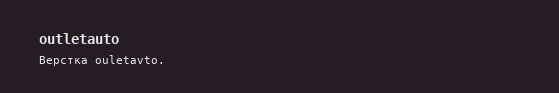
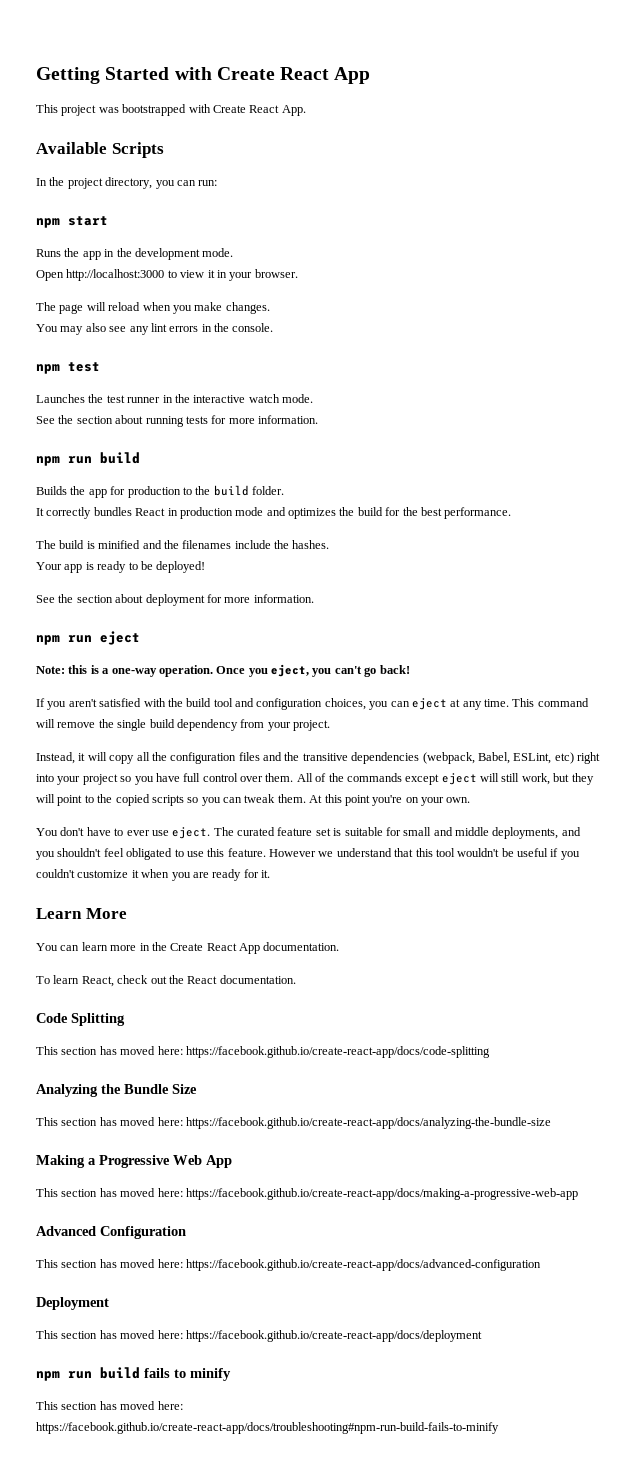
[39,33,119,44] [39,55,165,66] outletauto // Верстка ouletavto. -> [36,67,371,84] [36,104,306,116] [36,142,164,158] [36,177,218,189] [36,216,108,228] [36,248,234,260] [36,269,298,281] [36,302,270,314] [36,323,274,335] [36,362,100,374] [36,394,313,403] [36,415,318,427] [36,452,140,466] [36,485,284,498] [36,507,512,519] [36,540,330,549] [36,561,206,573] [36,594,314,606] [36,631,140,645] [36,664,410,677] [36,698,589,710] [36,719,330,731] [36,752,600,764] [36,773,594,785] [36,794,471,806] [36,827,581,839] [36,848,580,860] [36,869,270,881] [36,908,127,919] [36,942,340,954] [36,975,296,987] [36,1013,125,1026] [36,1046,490,1058] [36,1084,197,1097] [36,1117,551,1129] [36,1155,232,1168] [36,1188,578,1200] [36,1226,186,1239] [36,1259,541,1271] [36,1297,109,1310] [36,1330,482,1342] [36,1367,231,1381] [36,1401,183,1410] [36,1422,499,1434] Getting Started with Create React App // This project was bootstrapped with Create React App. // Available Scripts // In the project directory, you can run: // npm start // Runs the app in the development mode. // Open http://localhost:3000 to view it in your browser. // The page will reload when you make changes. // You may also see any lint errors in the console. // npm test // Launches the test runner in the interactive watch mode. // See the section about running tests for more information. // npm run build // Builds the app for production to the build folder. // It correctly bundles React in production mode and optimizes the build for the best performance. // The build is minified and the filenames include the hashes. // Your app is ready to be deployed! // See the section about deployment for more information. // npm run eject // Note: this is a one-way operation. Once you eject, you can't go back! // If you aren't satisfied with the build tool and configuration choices, you can eject at any time. This command will remove the single build dependency from your project. // Instead, it will copy all the configuration files and the transitive dependencies (webpack, Babel, ESLint, etc) right into your project so you have full control over them. All of the commands except eject will still work, but they will point to the copied scripts so you can tweak them. At this point you're on your own. // You don't have to ever use eject. The curated feature set is suitable for small and middle deployments, and you shouldn't feel obligated to use this feature. However we understand that this tool wouldn't be useful if you couldn't customize it when you are ready for it. // Learn More // You can learn more in the Create React App documentation. // To learn React, check out the React documentation. // Code Splitting // This section has moved here: https://facebook.github.io/create-react-app/docs/code-splitting // Analyzing the Bundle Size // This section has moved here: https://facebook.github.io/create-react-app/docs/analyzing-the-bundle-size // Making a Progressive Web App // This section has moved here: https://facebook.github.io/create-react-app/docs/making-a-progressive-web-app // Advanced Configuration // This section has moved here: https://facebook.github.io/create-react-app/docs/advanced-configuration // Deployment // This section has moved here: https://facebook.github.io/create-react-app/docs/deployment // npm run build fails to minify // This section has moved here: https://facebook.github.io/create-react-app/docs/troubleshooting#npm-run-build-fails-to-minify

